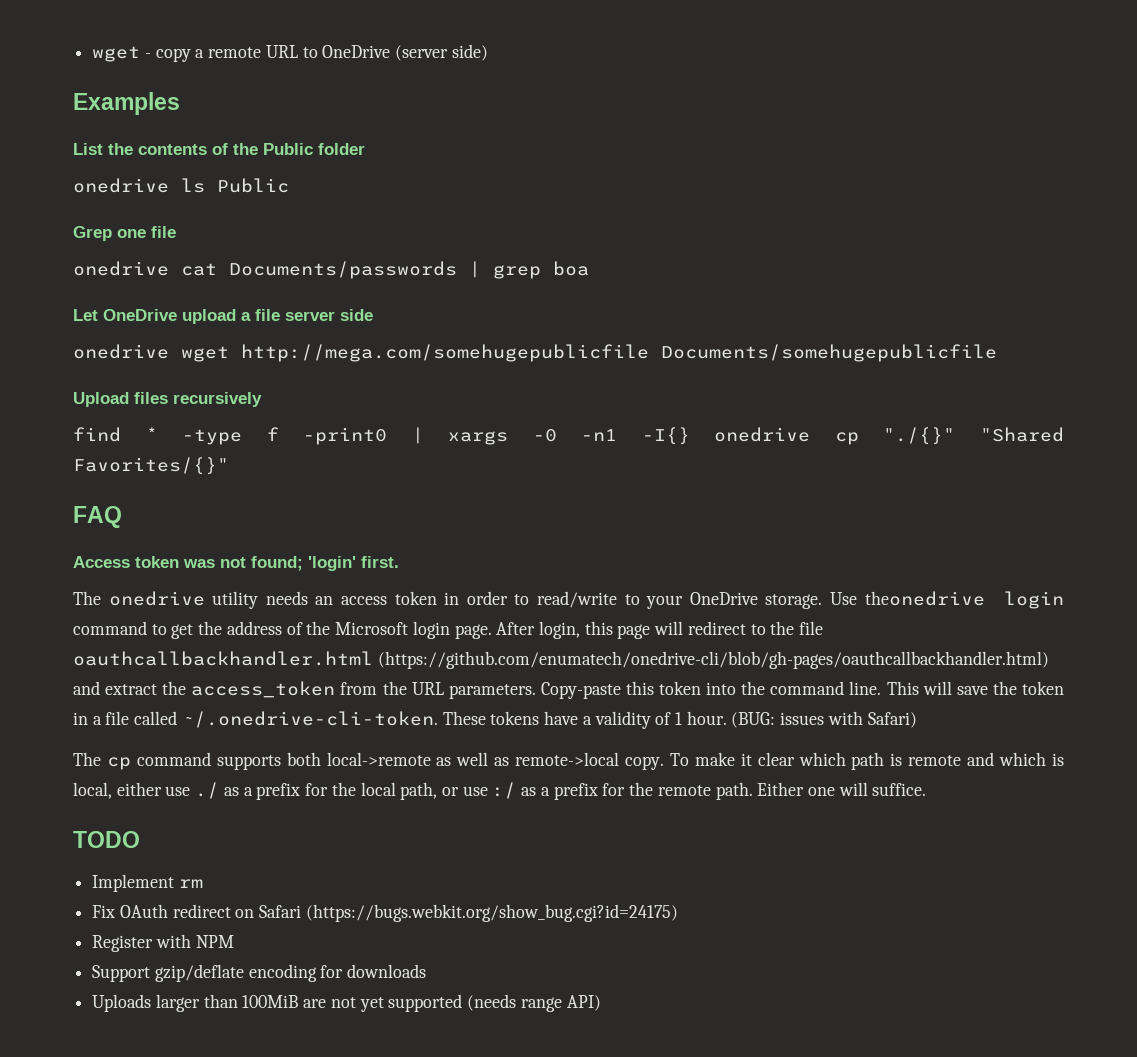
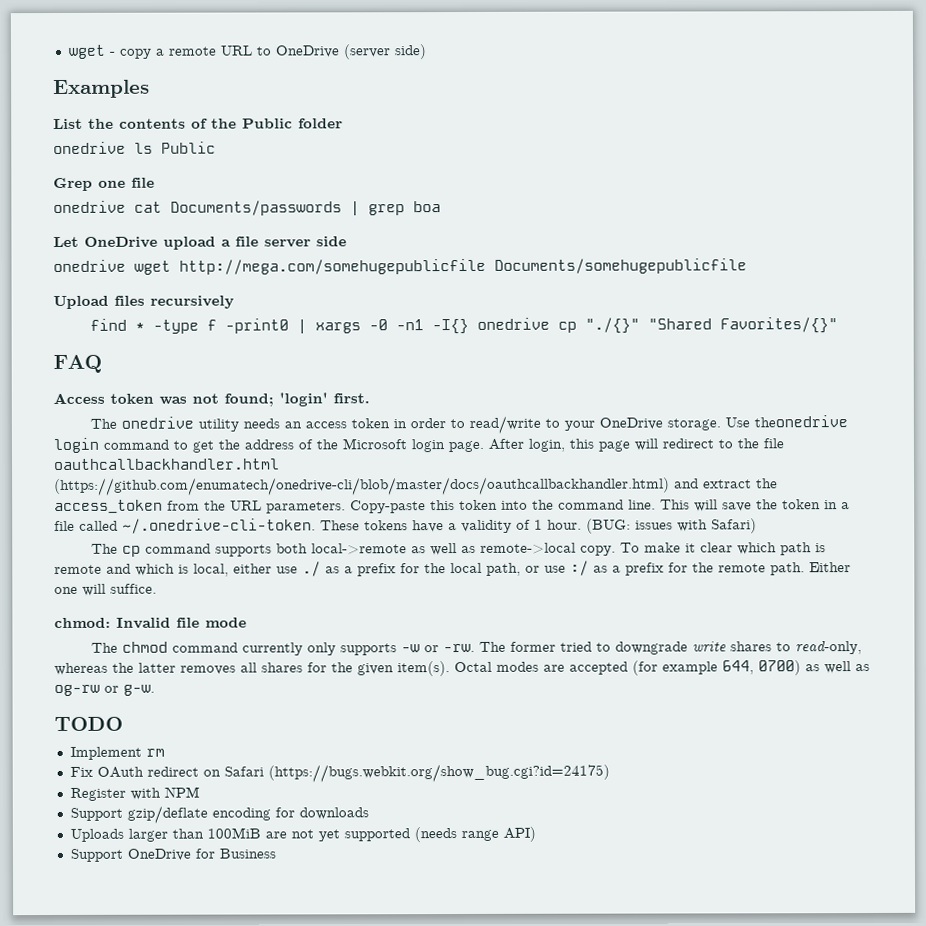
[377,651,1049,669] (https://github.com/enumatech/onedrive-cli/blob/gh-pages/oauthcallbackhandler.html) -> [54,476,670,496] (https://github.com/enumatech/onedrive-cli/blob/master/docs/oauthcallbackhandler.html)
(927, 789) none -> [54,617,247,629] [90,640,862,656] [54,660,870,677] [54,684,155,696] // chmod: Invalid file mode // The chmod command currently only supports -w or -rw. The former tried to downgrade write shares to read-only, whereas the latter removes all shares for the given item(s). Octal modes are accepted (for example 644, 0700) as well as og-rw or g-w.
(601, 1003) none -> [69,848,276,862] // Support OneDrive for Business

